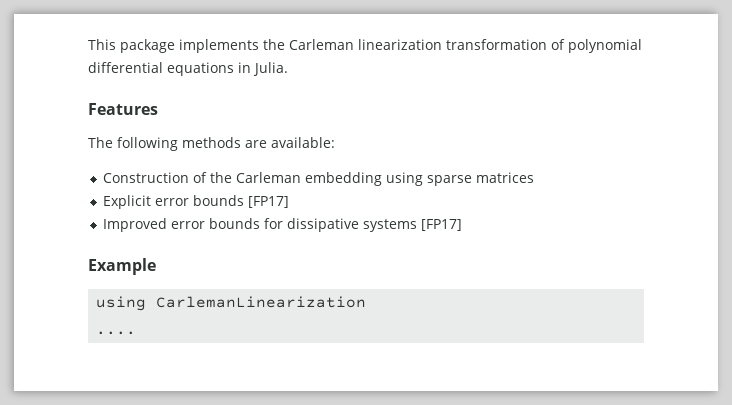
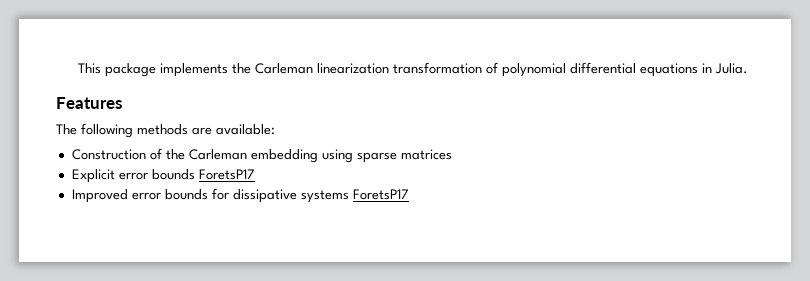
[247,196,289,208] [FP17] -> [198,169,255,180] ForetsP17
[420,219,462,231] [88,258,156,275] [96,296,367,311] [96,331,137,335] [FP17] // Example // using CarlemanLinearization // .... -> [352,189,409,200] ForetsP17

